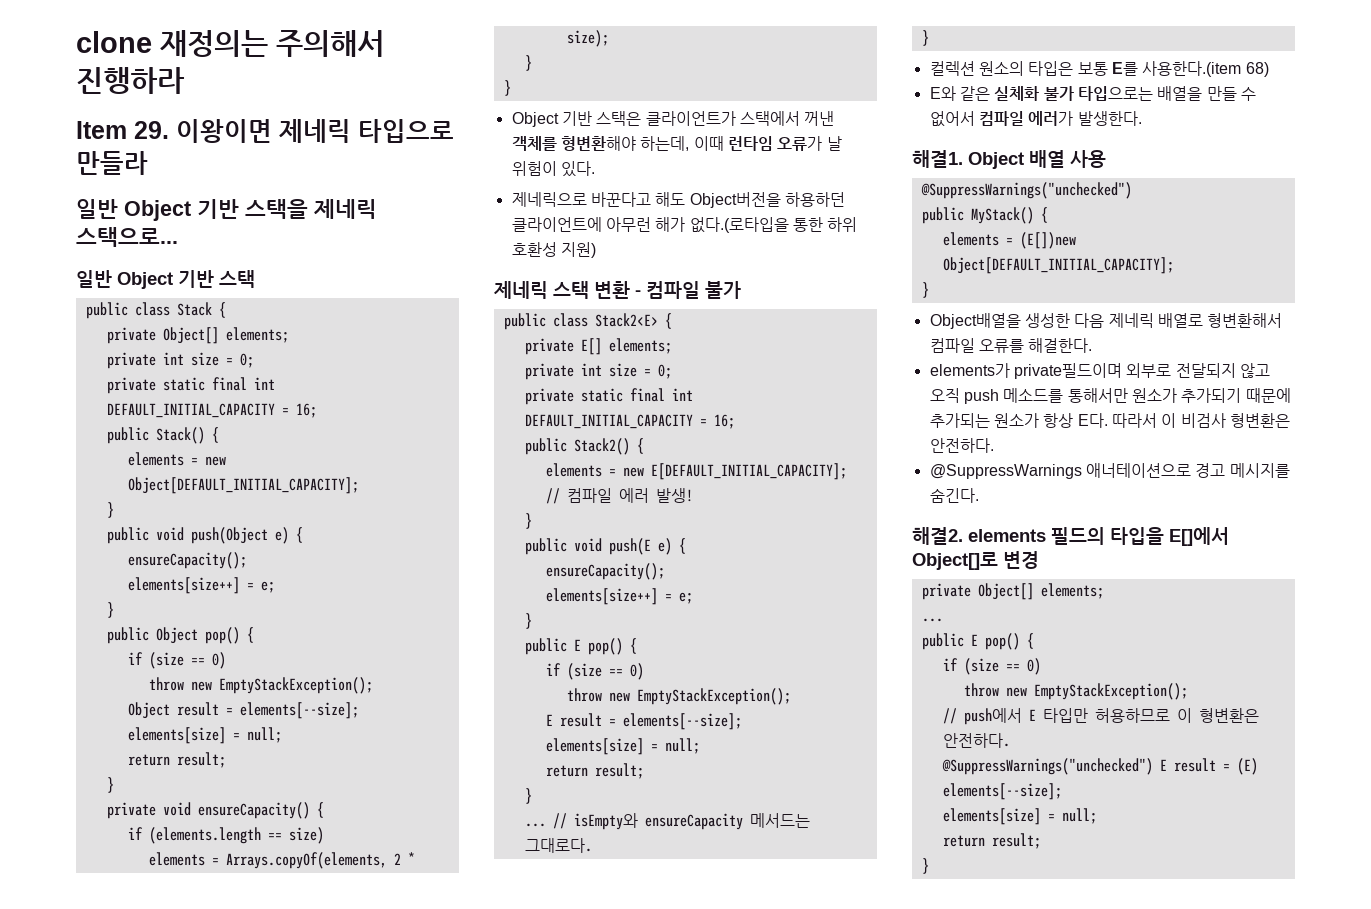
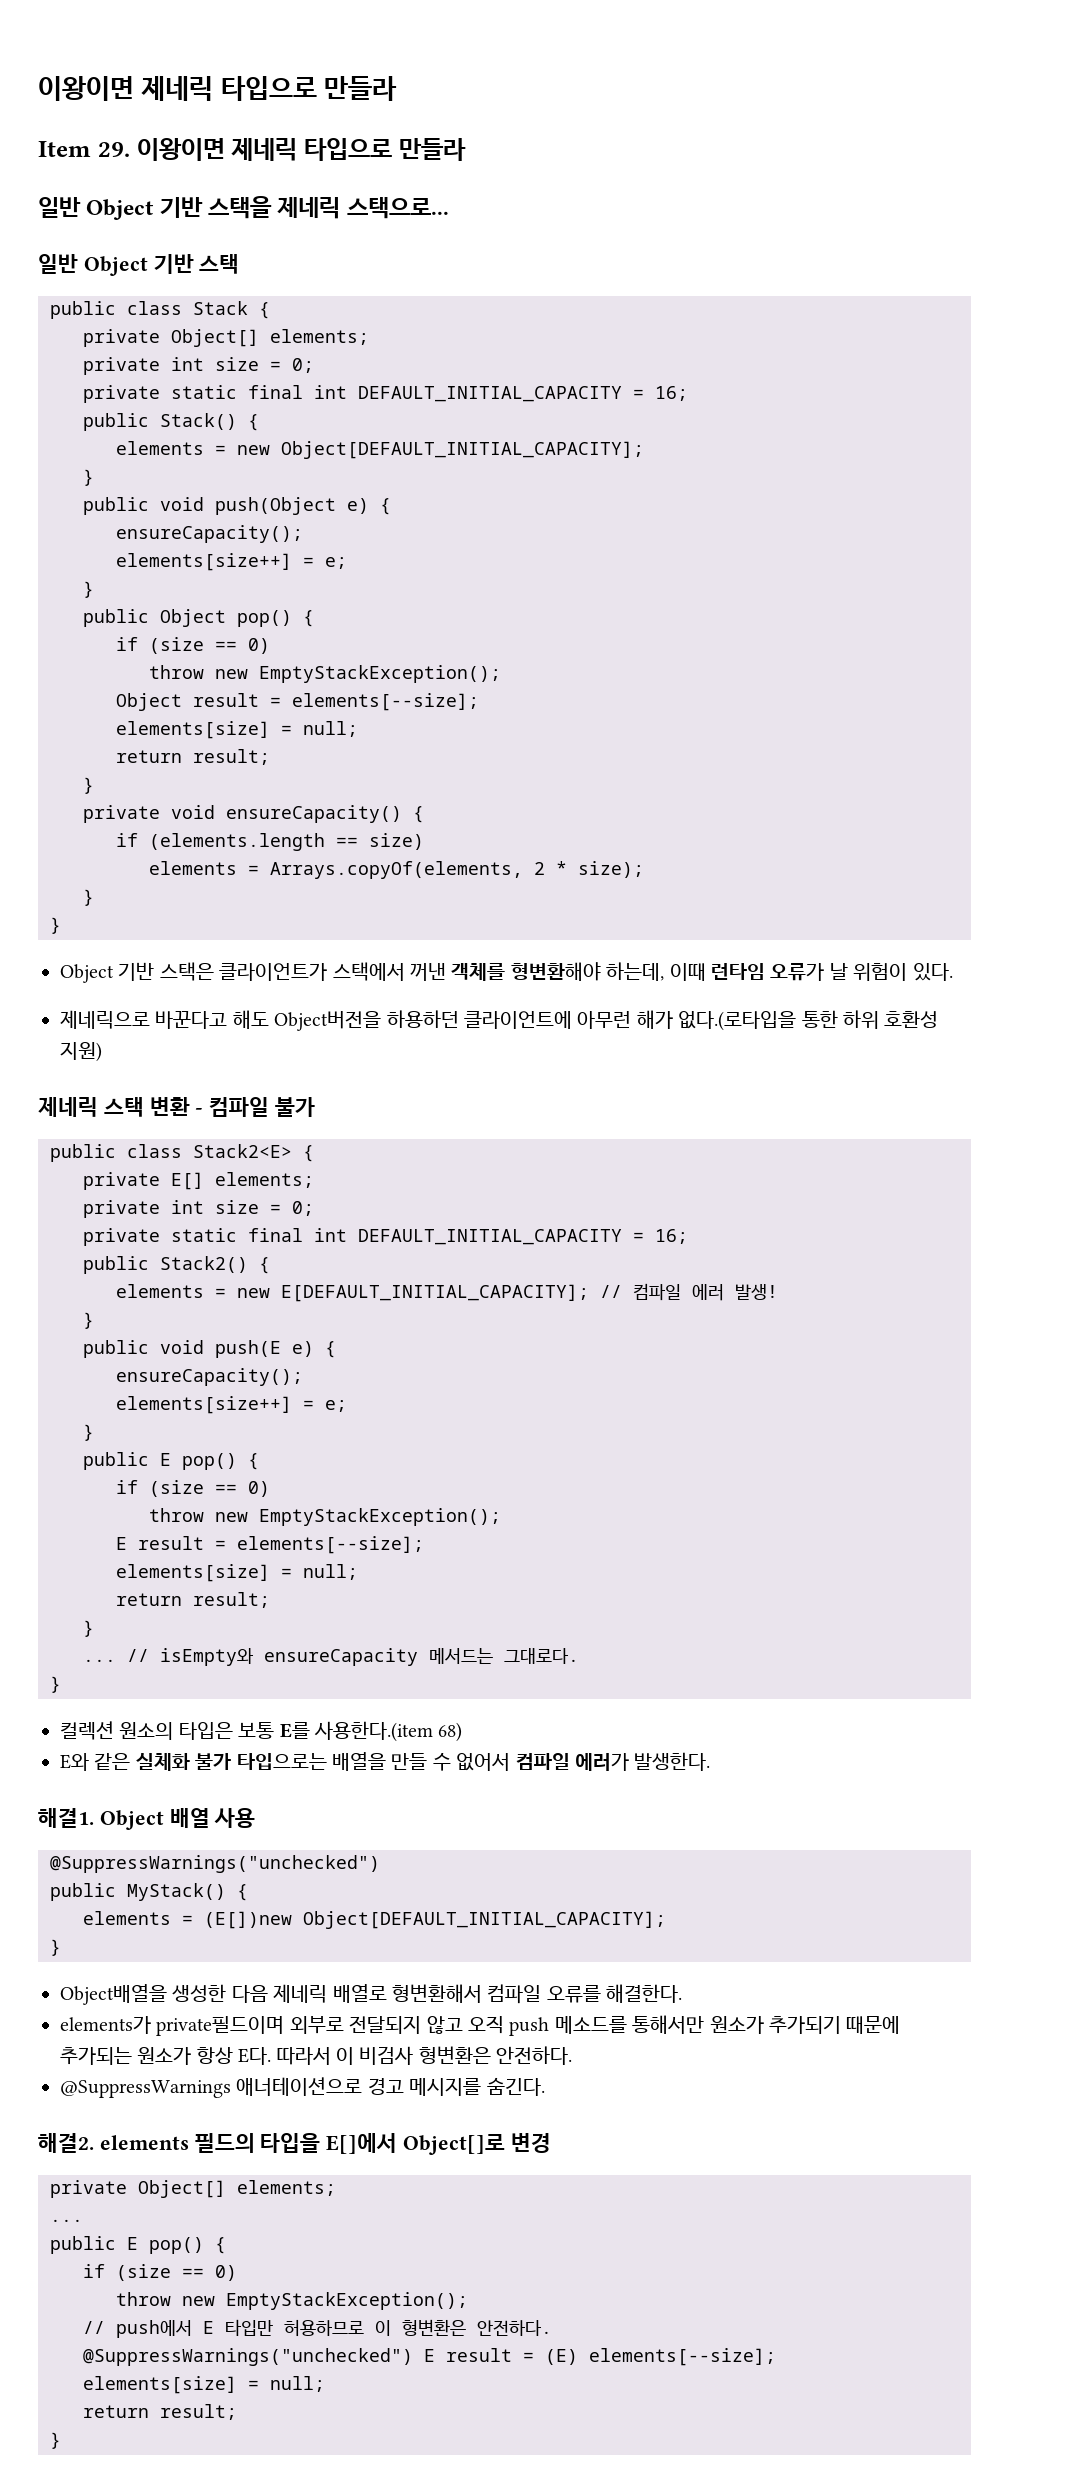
[76,30,384,57] [76,67,185,94] clone 재정의는 주의해서 진행하라 -> [38,76,397,101] 이왕이면 제네릭 타입으로 만들라

